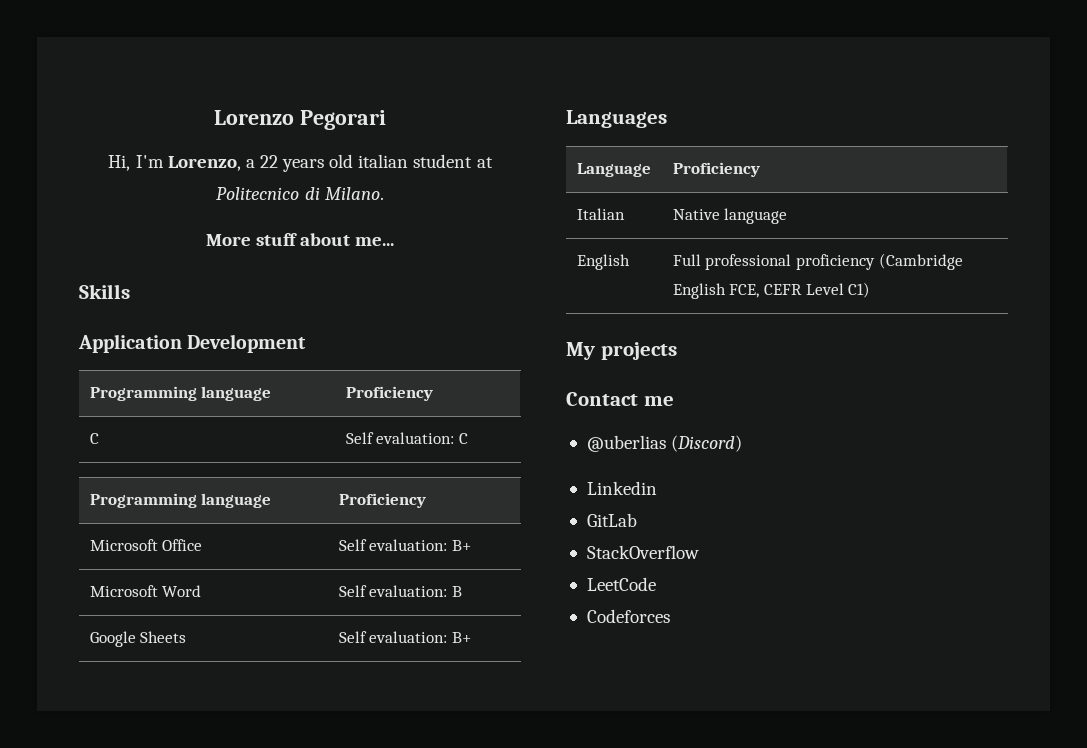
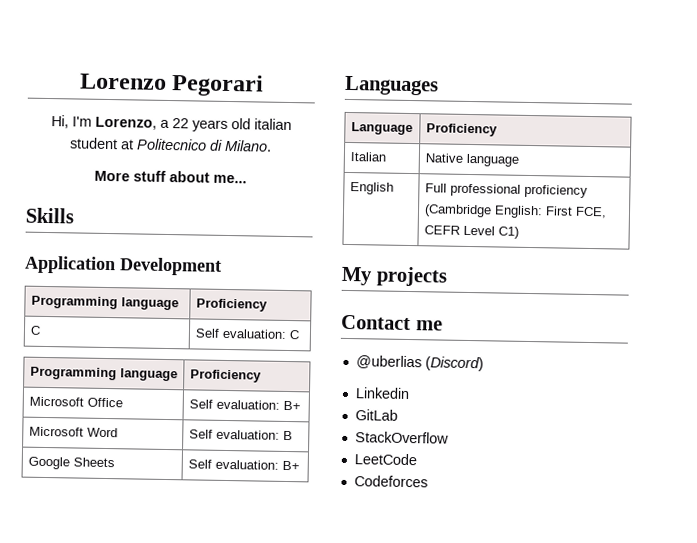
[672,283,726,299] English -> [493,205,573,219] English: First

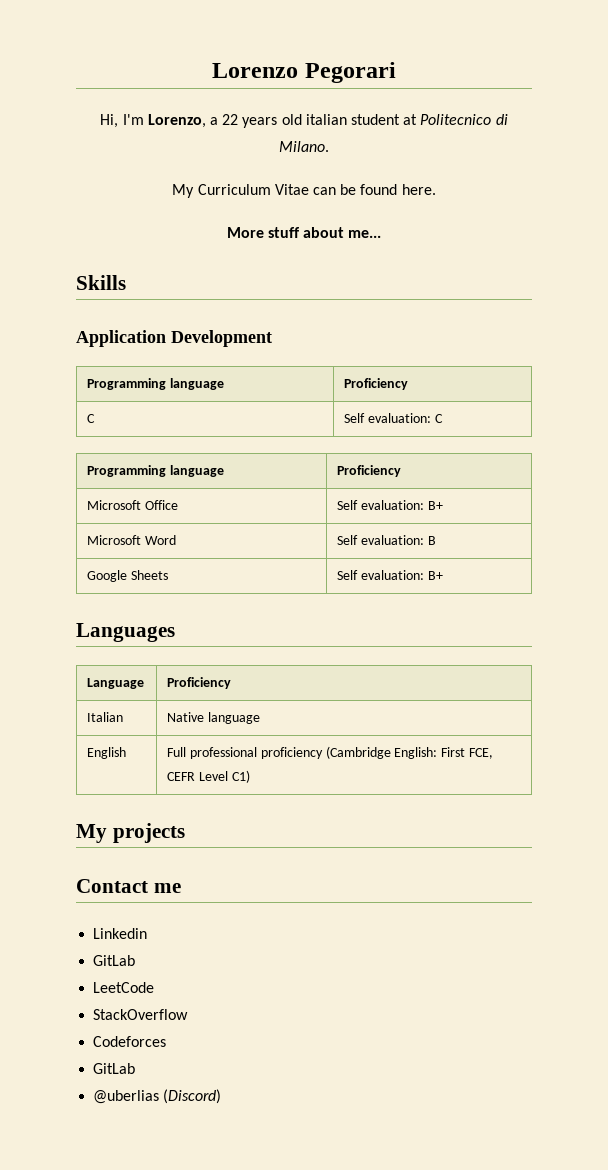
(272, 145) none -> [172,184,436,198] // My Curriculum Vitae can be found here.
[355,355,484,372] // @uberlias (Discord) -> (181, 888) none
(398, 415) none -> [93,982,155,993] // LeetCode
[353,453,417,466] [353,475,428,488] LeetCode // Codeforces -> [93,1036,167,1047] [93,1063,136,1074] [93,1089,222,1104] Codeforces // GitLab // @uberlias (Discord)

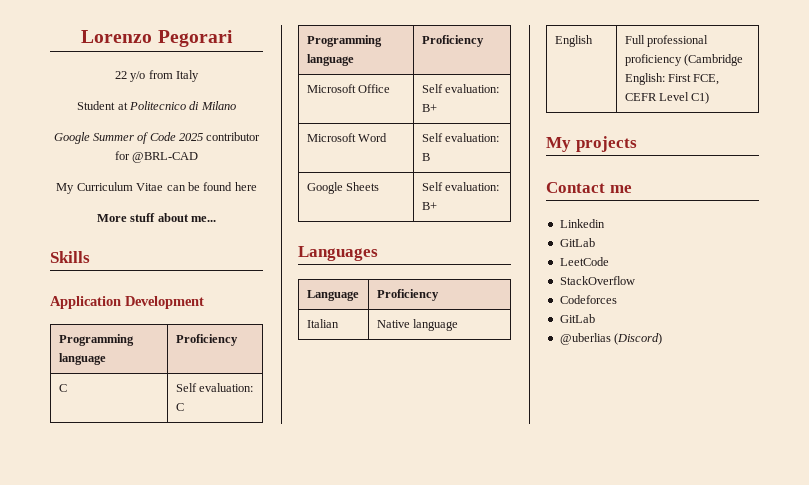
[100,114,508,128] [279,141,329,152] Hi, I'm Lorenzo, a 22 years old italian student at Politecnico di Milano. -> [114,70,200,82] [77,101,236,110] [53,132,261,144] [114,151,199,163] 22 y/o from Italy // Student at Politecnico di Milano // Google Summer of Code 2025 contributor for @BRL-CAD
[401,184,436,195] here. -> [234,182,257,191] here

